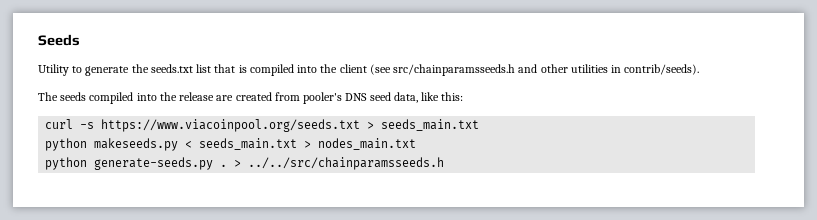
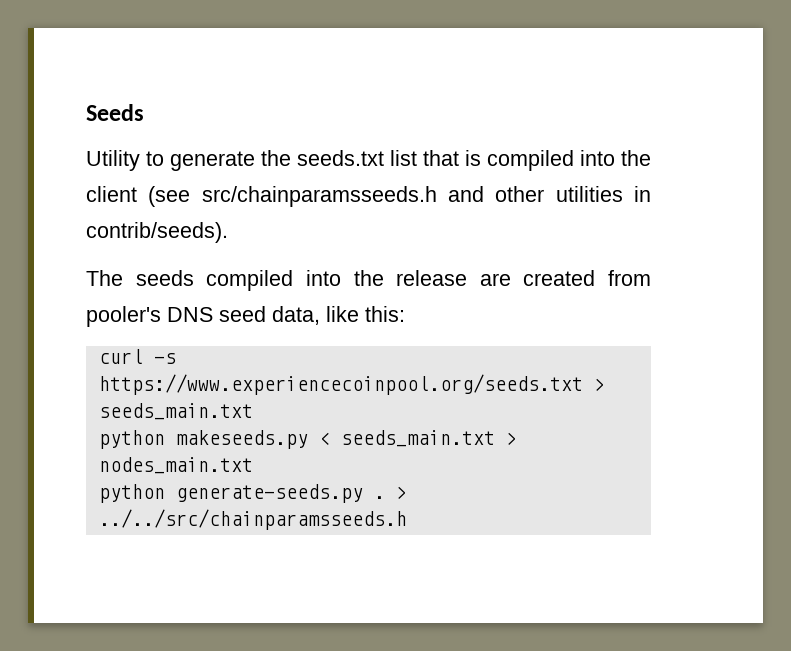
[101,119,361,132] https://www.viacoinpool.org/seeds.txt -> [98,374,583,395] https://www.experiencecoinpool.org/seeds.txt

